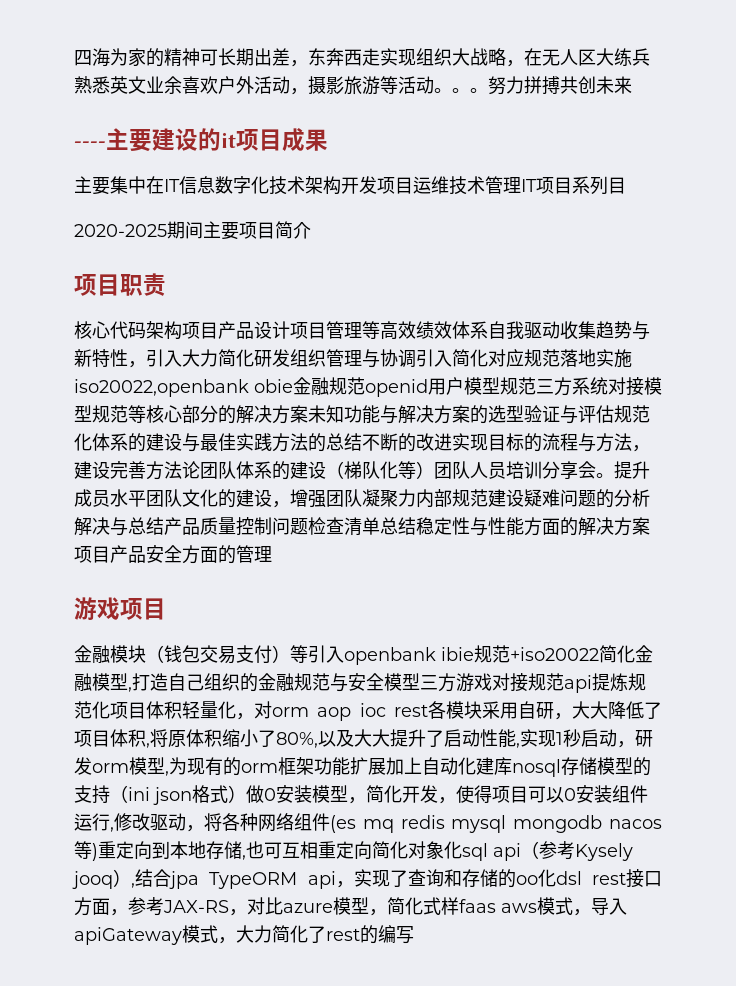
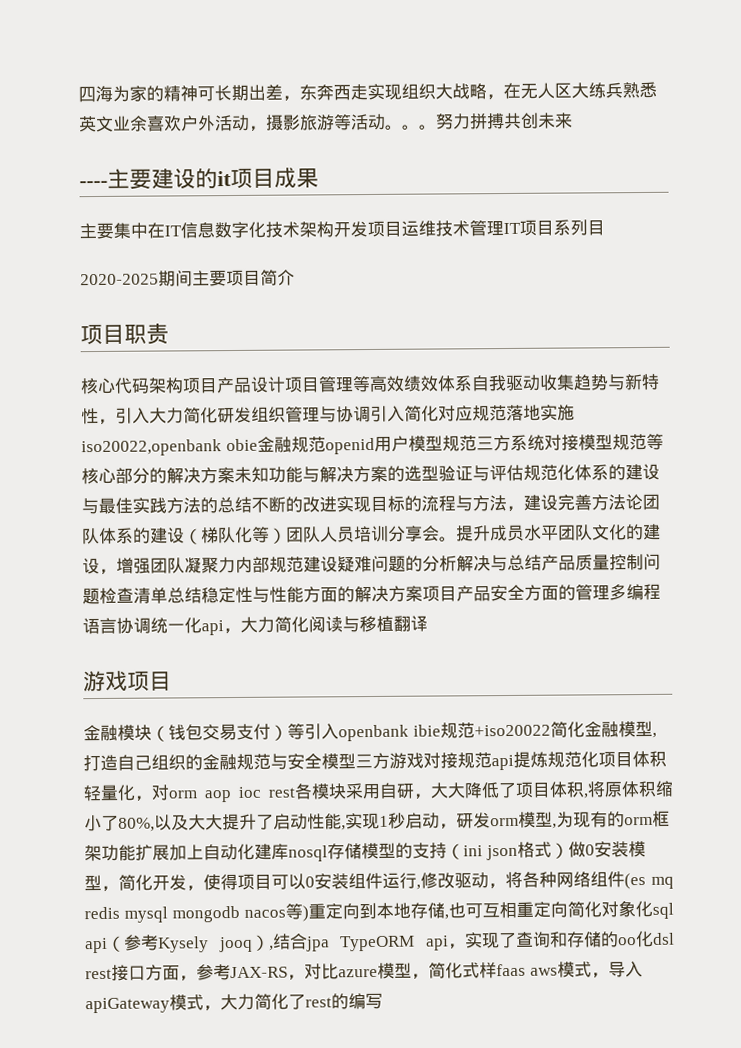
(272, 554) none -> [609,583,661,601] [82,615,428,636] 多编程语言协调统一化api，大力简化阅读与移植翻译

